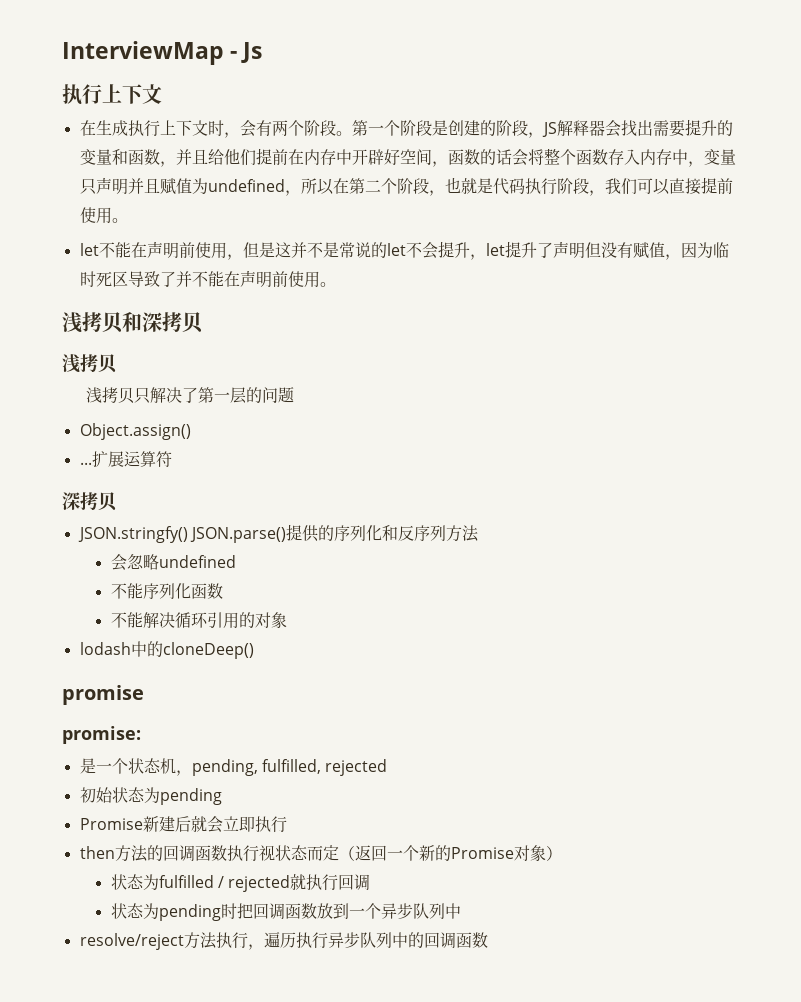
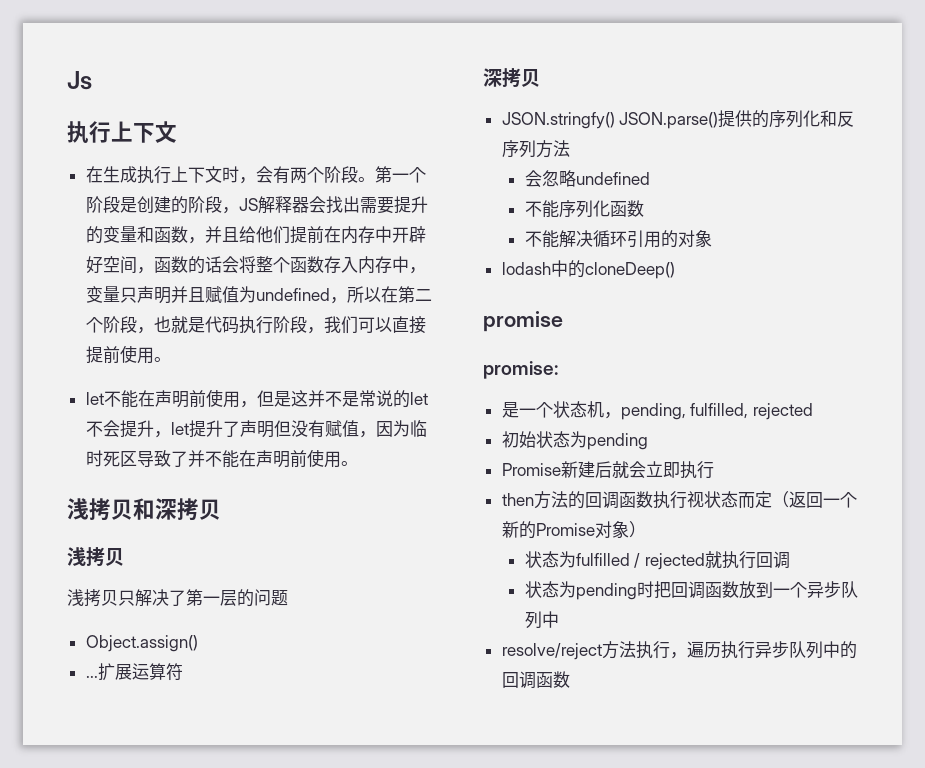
[62,41,238,65] InterviewMap - -> (67, 80) none

